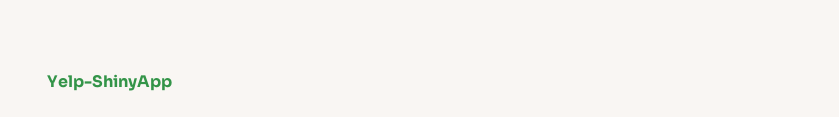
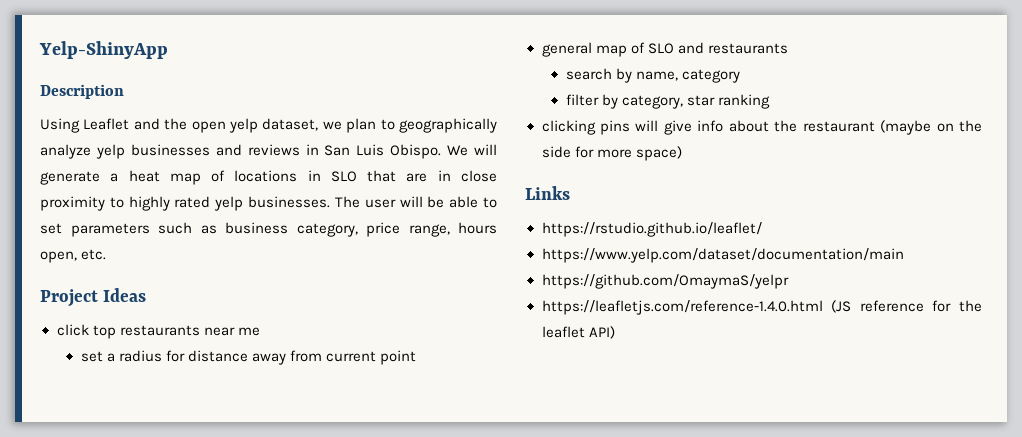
(172, 82) none -> [40,84,124,99] [40,118,497,133] [40,144,497,159] [40,170,497,185] [40,196,497,211] [40,222,497,237] [40,249,107,263] [40,288,147,307] [56,324,260,339] [80,350,417,365] [541,42,788,57] [565,68,740,83] [565,94,770,109] [541,120,982,135] [541,146,682,161] [525,186,570,200] [541,222,762,237] [541,248,904,263] [541,274,789,289] [541,300,982,315] [541,326,615,339] // Description // Using Leaflet and the open yelp dataset, we plan to geographically analyze yelp businesses and reviews in San Luis Obispo. We will generate a heat map of locations in SLO that are in close proximity to highly rated yelp businesses. The user will be able to set parameters such as business category, price range, hours open, etc. // Project Ideas // click top restaurants near me // set a radius for distance away from current point // general map of SLO and restaurants // search by name, category // filter by category, star ranking // clicking pins will give info about the restaurant (maybe on the side for more space) // Links // https://rstudio.github.io/leaflet/ // https://www.yelp.com/dataset/documentation/main // https://github.com/OmaymaS/yelpr // https://leafletjs.com/reference-1.4.0.html (JS reference for the leaflet API)

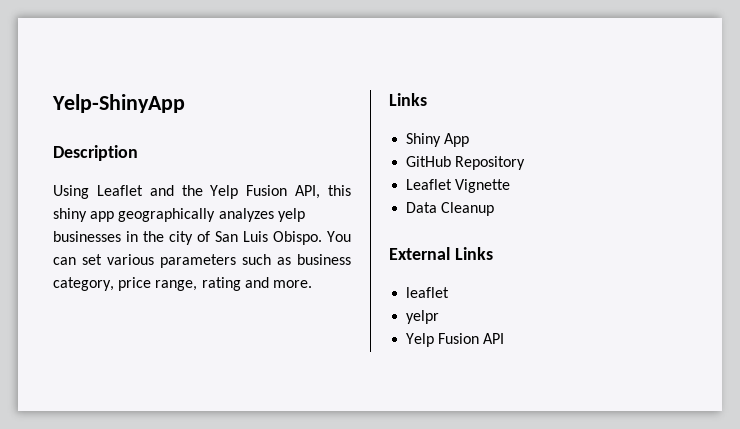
[191,118,497,133] [40,144,497,159] [40,170,497,185] [40,196,497,211] [40,223,62,234] open yelp dataset, we plan to geographically analyze yelp businesses and reviews in San Luis Obispo. We will generate a heat map of locations in SLO that are in close proximity to highly rated yelp businesses. The user will be able to set -> [210,185,351,199] [53,208,305,222] [53,231,351,245] [53,254,154,265] Yelp Fusion API, this shiny app geographically analyzes yelp businesses in the city of San Luis Obispo. You can set various
[458,222,497,234] [40,249,107,263] [40,288,147,307] [56,324,260,339] [80,350,417,365] [541,42,788,57] [565,68,740,83] [565,94,770,109] [541,120,982,135] [541,146,682,161] [525,186,570,200] [541,222,762,237] [541,248,904,263] [541,274,789,289] [541,300,982,315] [541,326,615,339] hours open, etc. // Project Ideas // click top restaurants near me // set a radius for distance away from current point // general map of SLO and restaurants // search by name, category // filter by category, star ranking // clicking pins will give info about the restaurant (maybe on the side for more space) // Links // https://rstudio.github.io/leaflet/ // https://www.yelp.com/dataset/documentation/main // https://github.com/OmaymaS/yelpr // https://leafletjs.com/reference-1.4.0.html (JS reference for the leaflet API) -> [201,277,312,291] [389,93,427,106] [406,133,470,147] [406,156,526,170] [406,179,511,193] [406,202,495,216] [389,247,493,260] [406,287,450,298] [406,310,440,324] [406,333,505,347] rating and more. // Links // Shiny App // GitHub Repository // Leaflet Vignette // Data Cleanup // External Links // leaflet // yelpr // Yelp Fusion API

